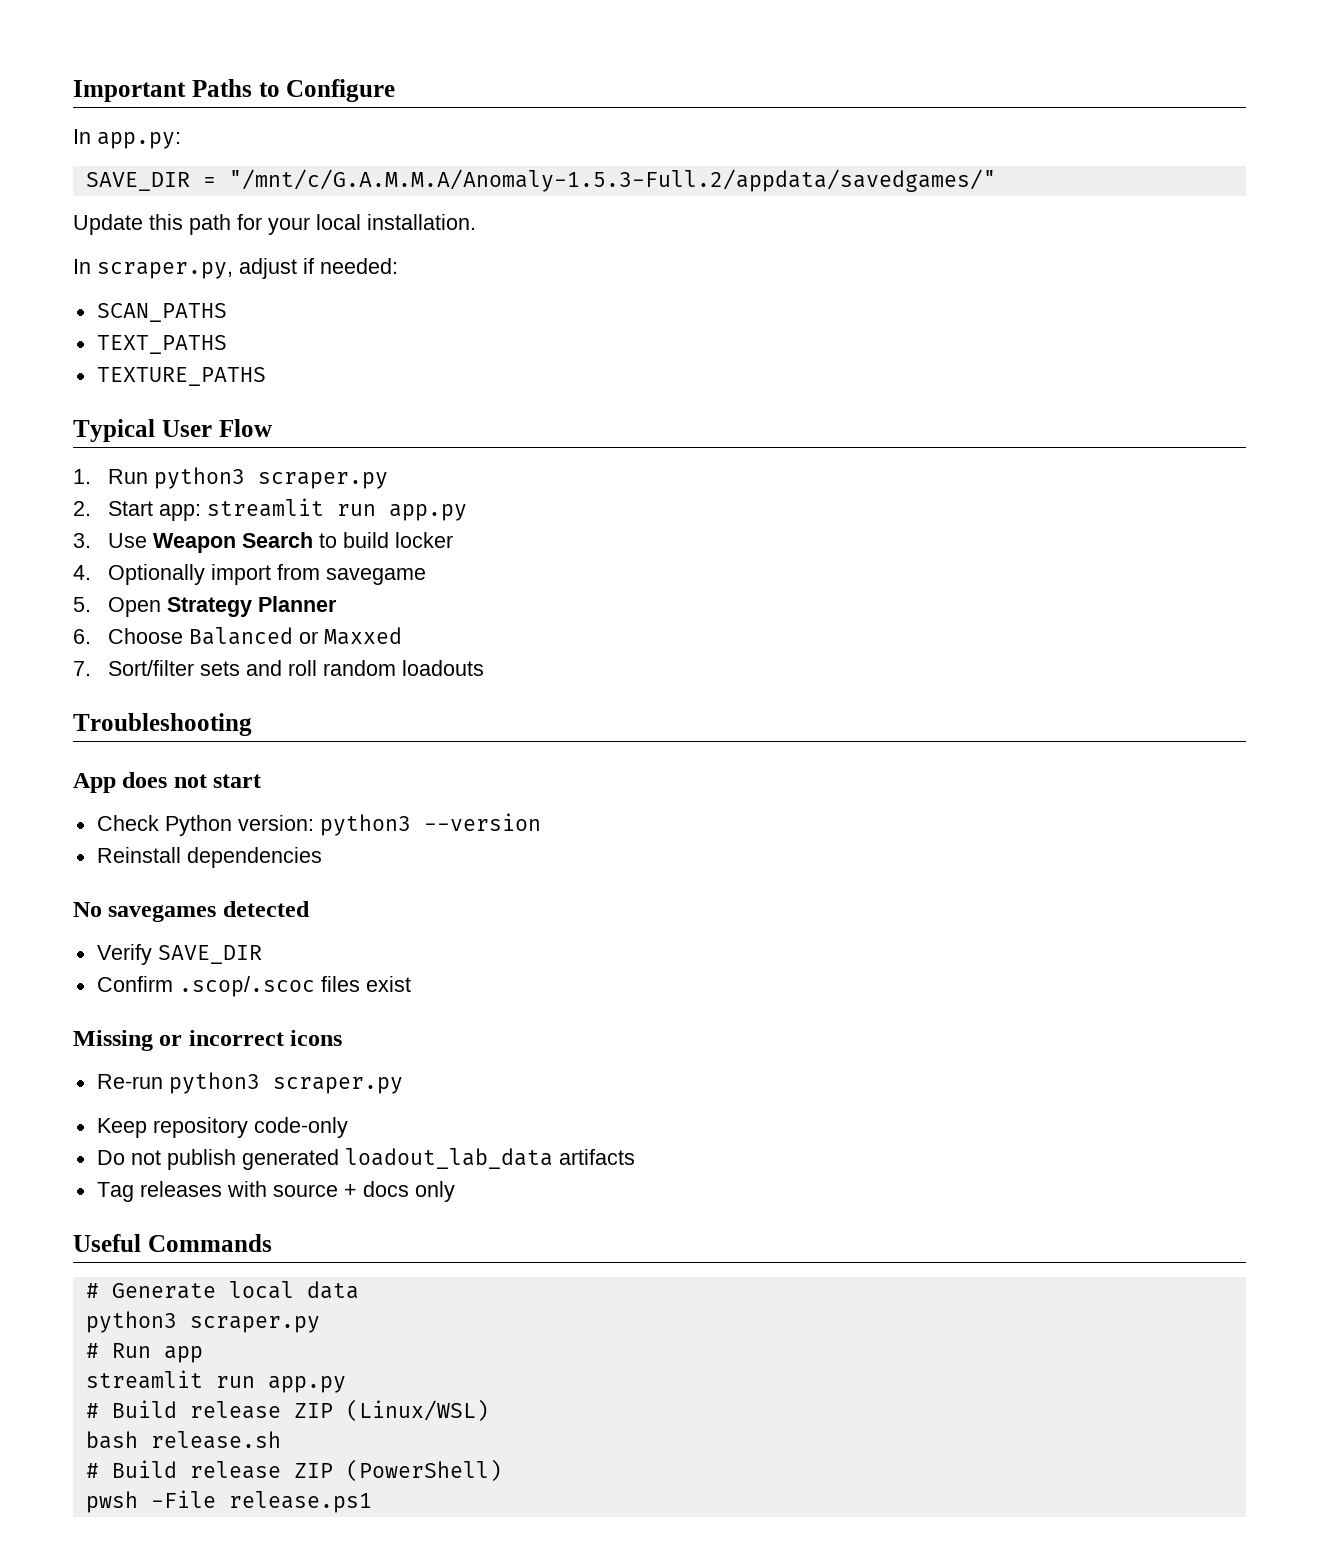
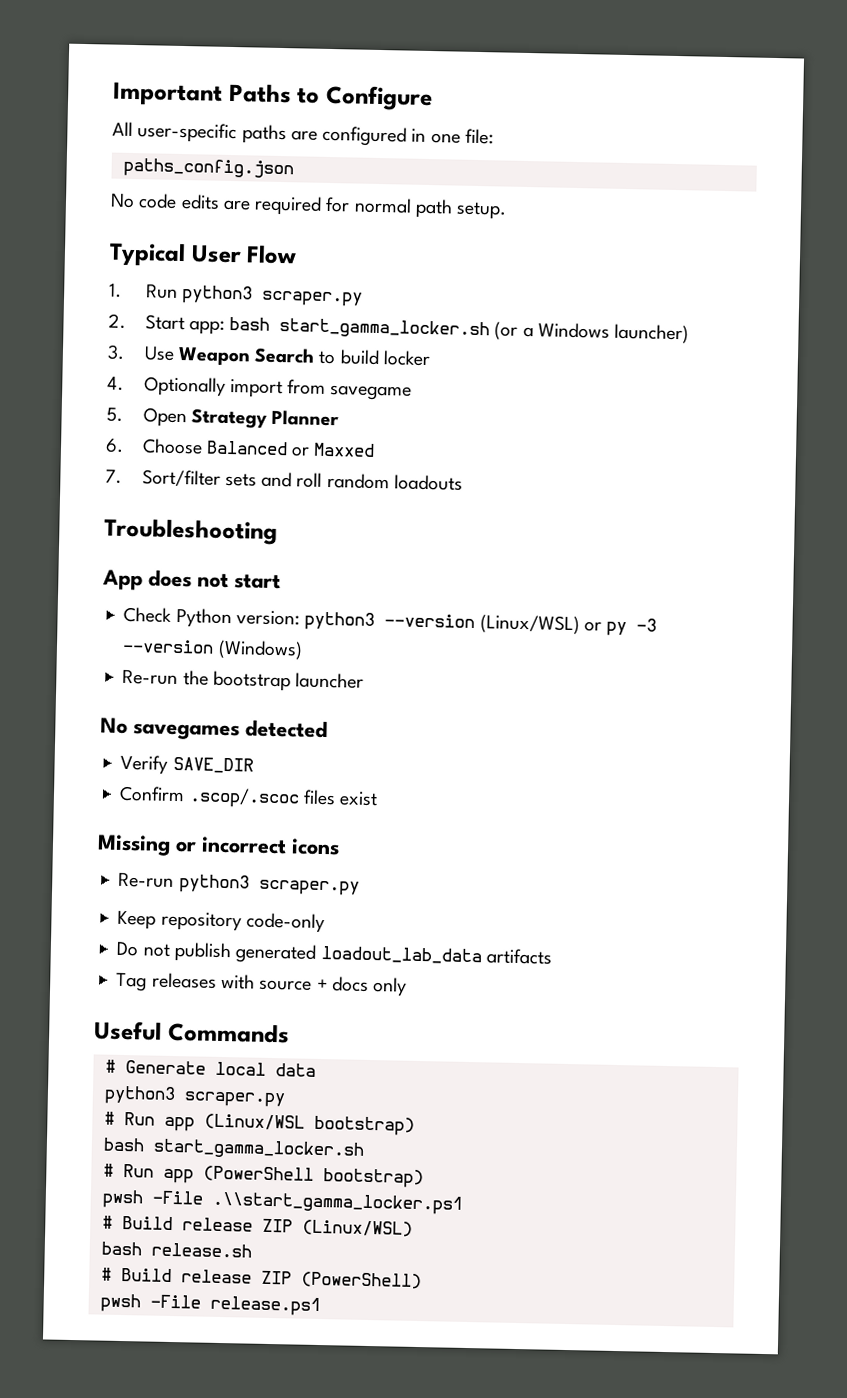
[73,129,181,149] [85,169,996,192] [73,214,476,235] [73,258,398,279] [96,303,227,322] [96,335,227,354] [96,367,266,386] In app.py: // SAVE_DIR = "/mnt/c/G.A.M.M.A/Anomaly-1.5.3-Full.2/appdata/savedgames/" // Update this path for your local installation. // In scraper.py, adjust if needed: // SCAN_PATHS // TEXT_PATHS // TEXTURE_PATHS -> [112,121,494,147] [122,157,294,180] [110,193,508,220] All user-specific paths are configured in one file: // paths_config.json // No code edits are required for normal path setup.
[206,498,467,521] streamlit run app.py -> [229,316,690,344] bash start_gamma_locker.sh (or a Windows launcher)
[96,847,322,868] // Reinstall dependencies -> [479,614,658,637] [122,638,303,660] [122,669,365,692] (Linux/WSL) or py -3 --version (Windows) // Re-run the bootstrap launcher
[85,1370,346,1393] // streamlit run app.py -> [203,1113,415,1136] [102,1137,365,1160] [102,1163,424,1189] [101,1189,463,1215] (Linux/WSL bootstrap) // bash start_gamma_locker.sh // # Run app (PowerShell bootstrap) // pwsh -File .\\start_gamma_locker.ps1

